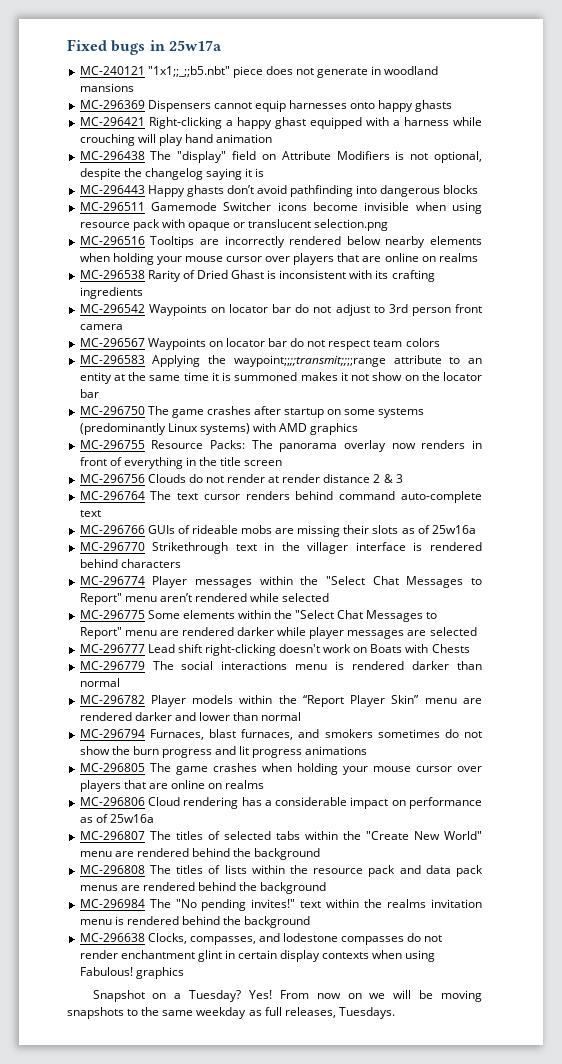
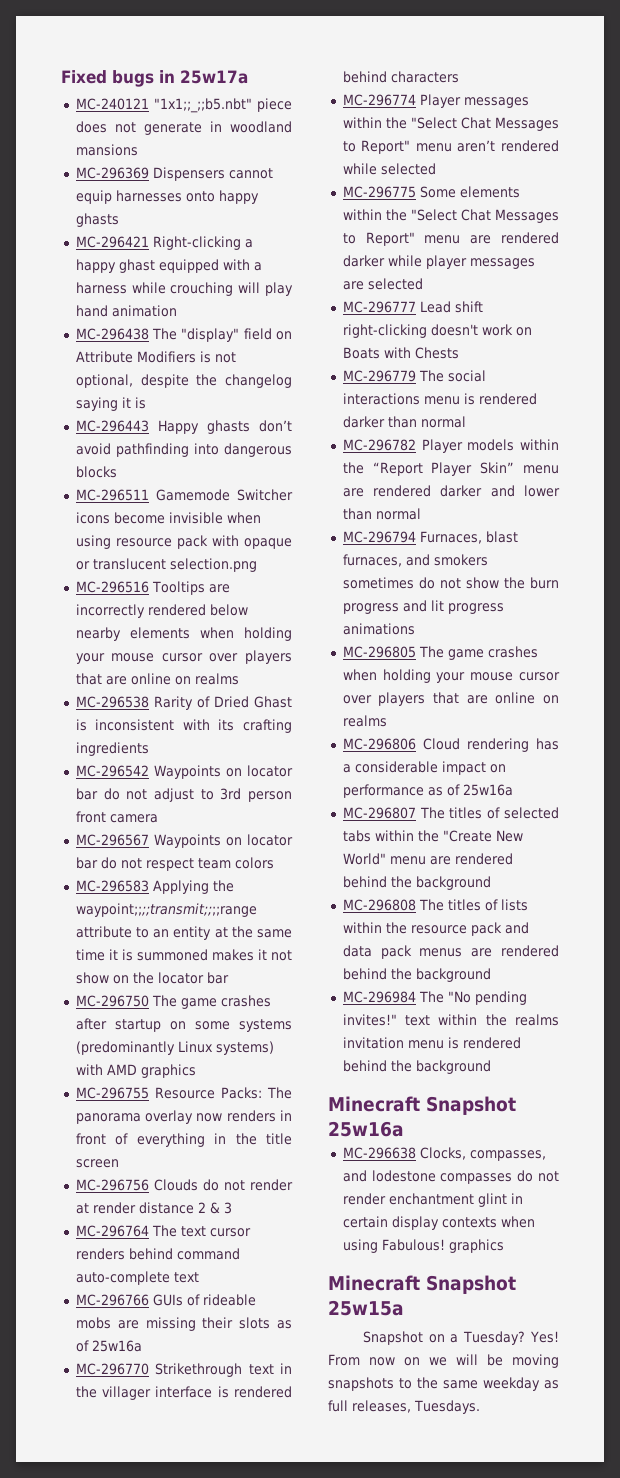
(311, 922) none -> [328,1096,516,1115] [328,1121,404,1137] // Minecraft Snapshot 25w16a
(184, 973) none -> [328,1275,516,1294] [328,1300,404,1316] // Minecraft Snapshot 25w15a

